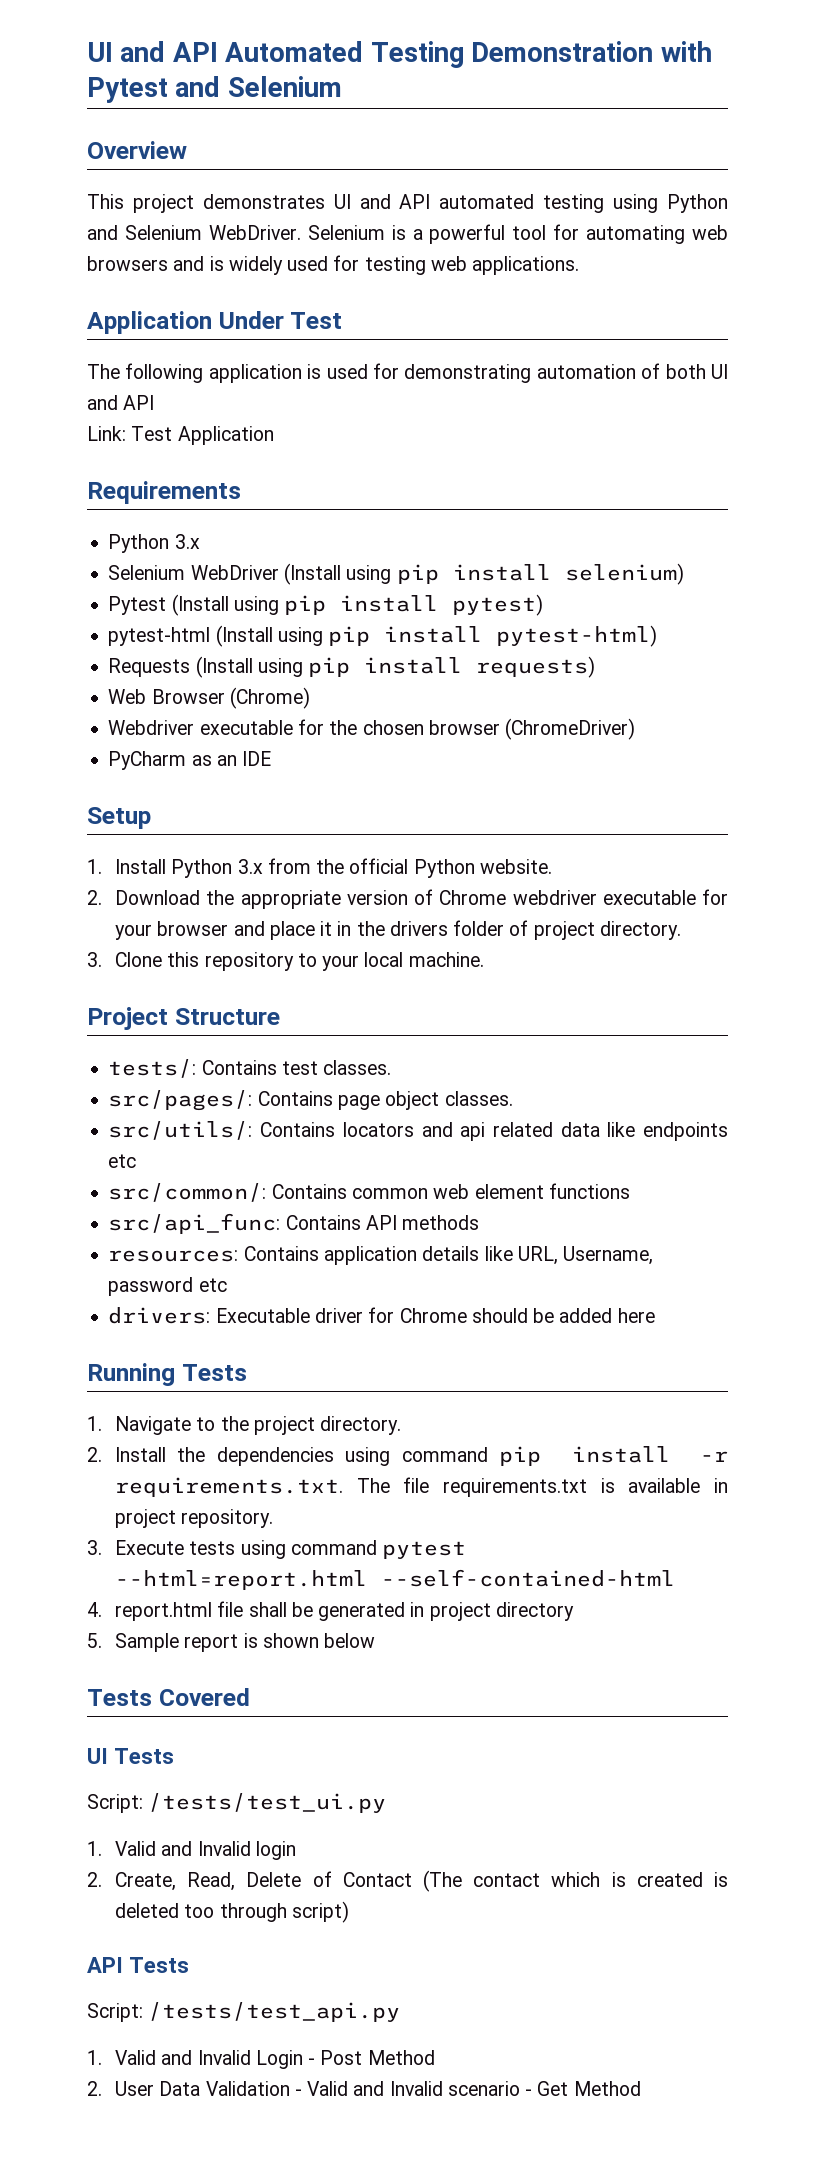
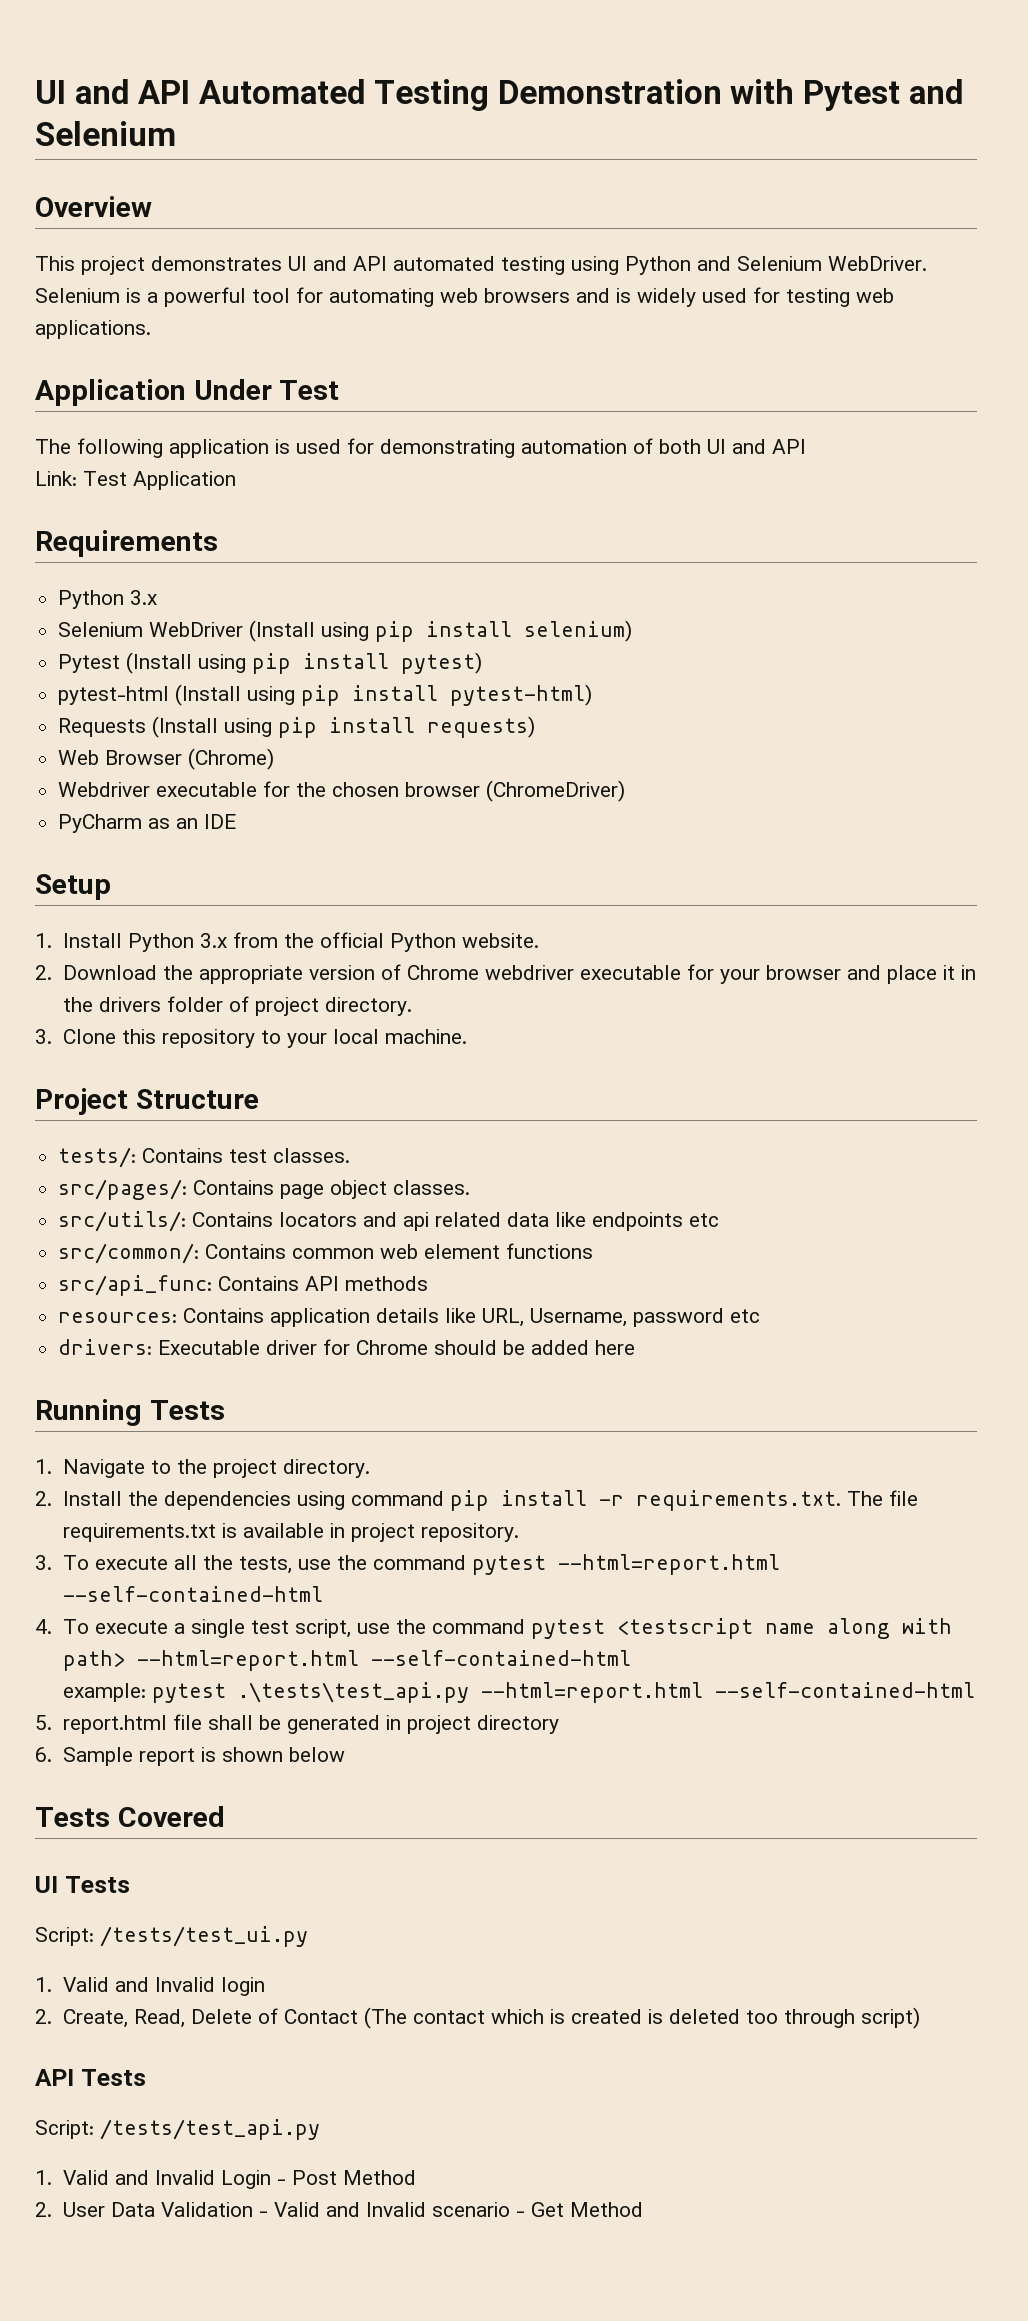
[115,1540,467,1559] [115,1569,676,1590] [87,1602,102,1617] Execute tests using command pytest --html=report.html --self-contained-html // 4. -> [63,1554,781,1575] [63,1586,324,1602] [35,1618,953,1639] [63,1650,632,1671] [63,1682,976,1703] [35,1715,52,1730] To execute all the tests, use the command pytest --html=report.html --self-contained-html // 4. To execute a single test script, use the command pytest <testscript name along with path> --html=report.html --self-contained-html // example: pytest .\tests\test_api.py --html=report.html --self-contained-html // 5.
[87,1633,102,1648] 5. -> [35,1747,52,1762] 6.

